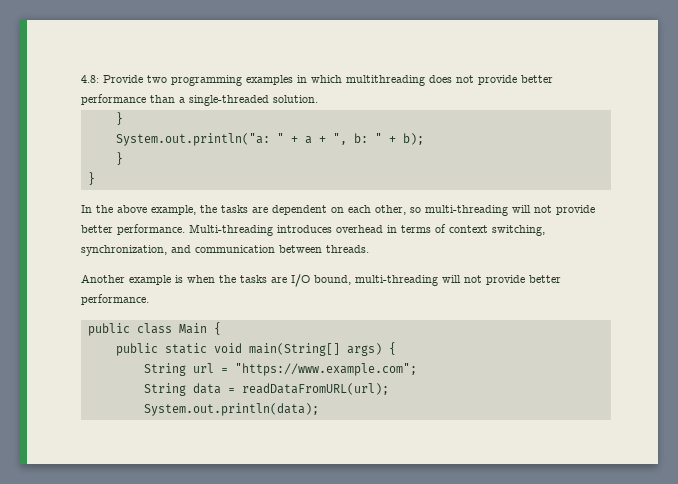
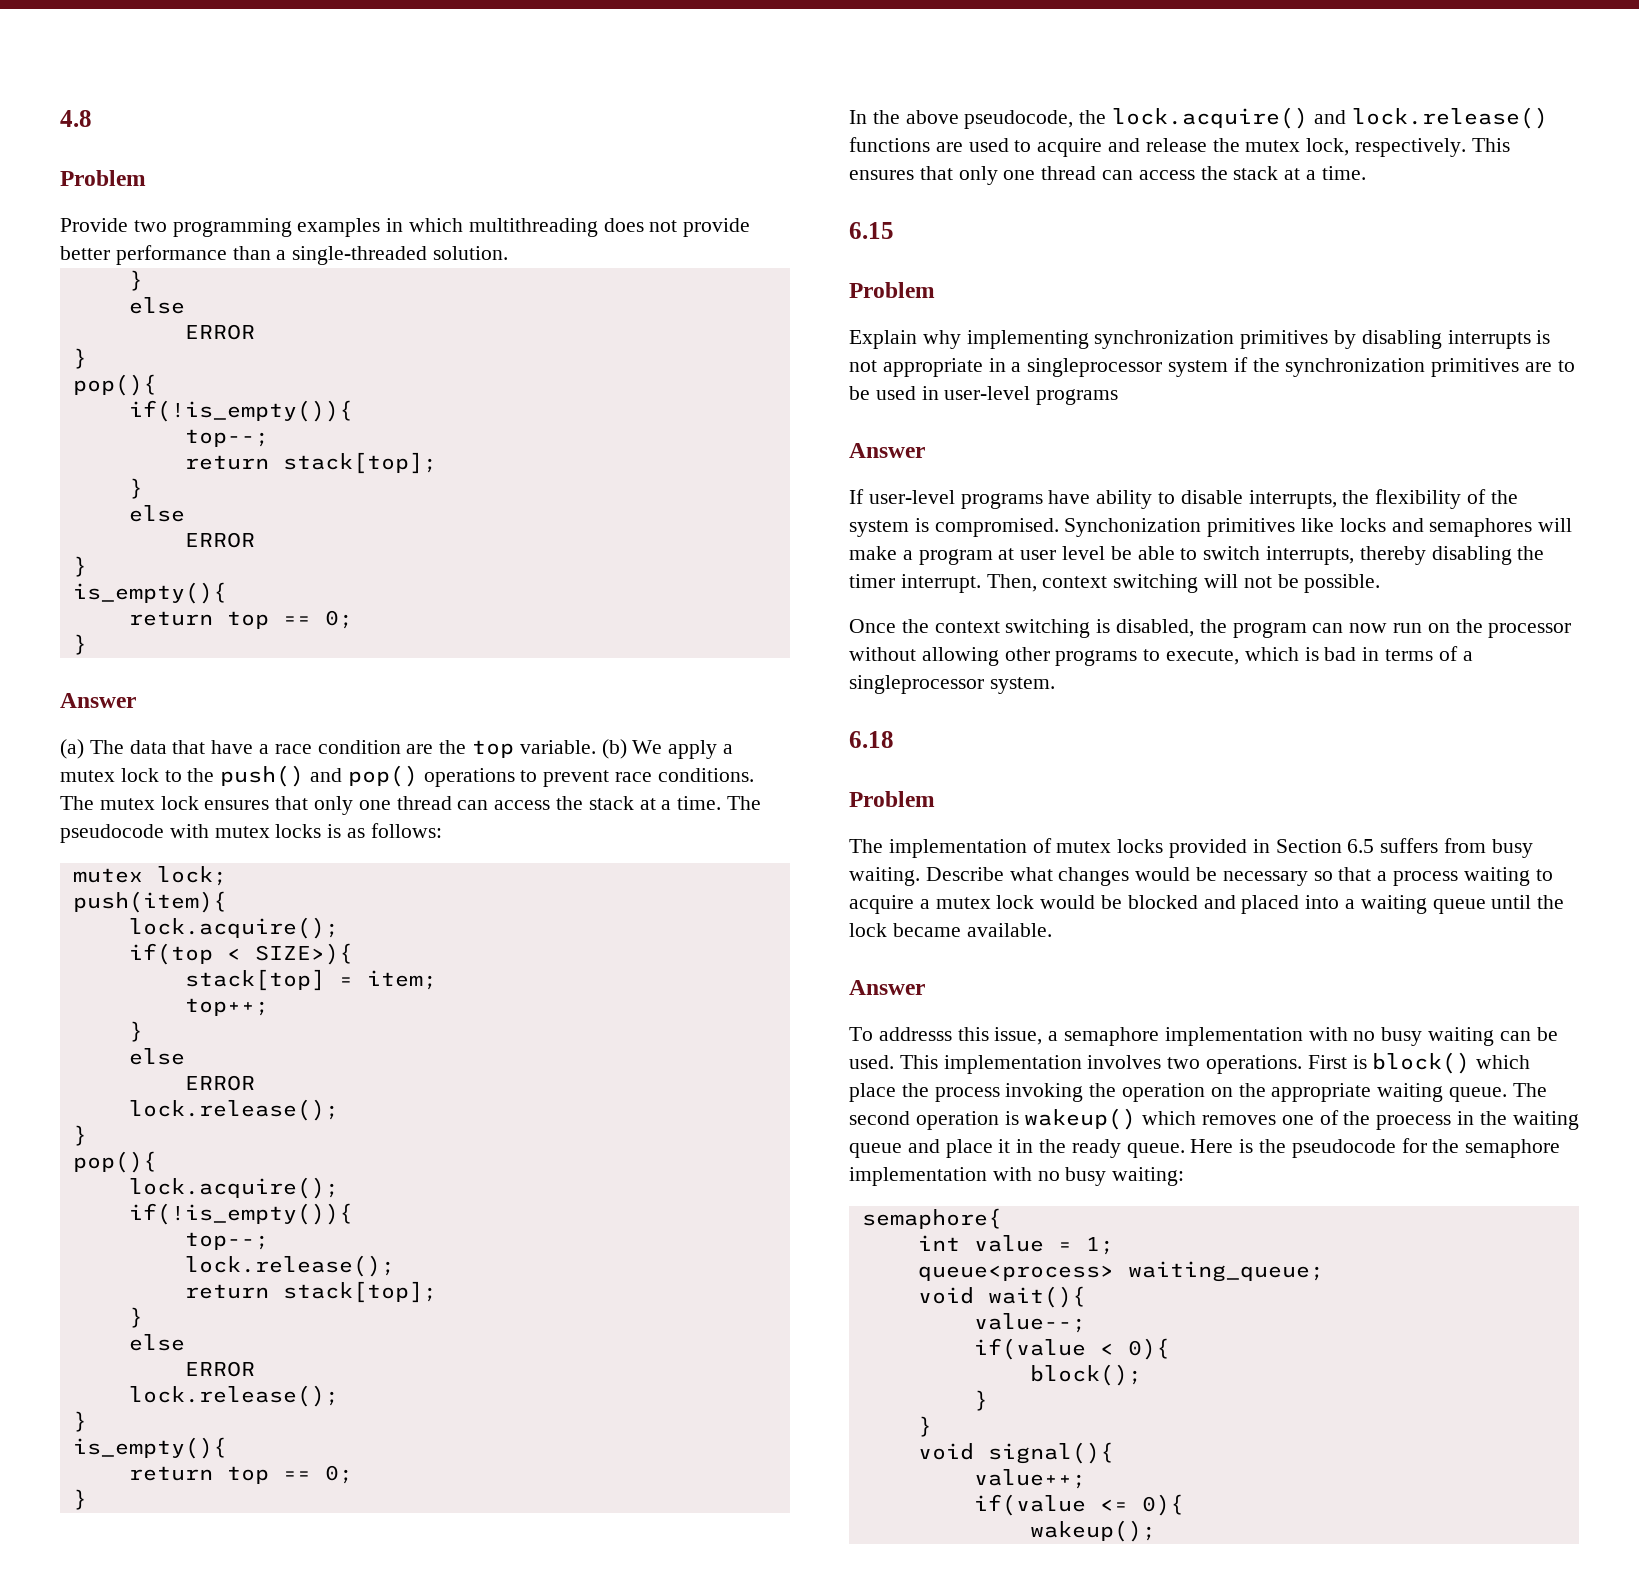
[81,75,99,83] 4.8: -> [60,110,92,127] [60,170,146,186] 4.8 // Problem //
[115,133,424,146] [115,152,123,165] [87,172,95,185] [81,205,595,216] [81,224,545,236] [81,245,369,256] [81,274,561,287] [81,294,149,305] [87,322,221,336] [115,342,396,356] [143,363,417,376] [143,383,389,396] [143,403,319,416] System.out.println("a: " + a + ", b: " + b); // } // } // In the above example, the tasks are dependent on each other, so multi-threading will not provide better performance. Multi-threading introduces overhead in terms of context switching, synchronization, and communication between threads. // Another example is when the tasks are I/O bound, multi-threading will not provide better performance. // public class Main { // public static void main(String[] args) { // String url = "https://www.example.com"; // String data = readDataFromURL(url); // System.out.println(data); -> [128,297,185,314] [184,324,255,340] [72,348,87,369] [72,374,157,396] [128,400,353,422] [184,429,269,447] [184,452,437,474] [128,478,143,499] [128,505,185,522] [184,532,255,548] [72,556,87,577] [72,582,227,604] [128,610,353,629] [72,634,87,655] [60,693,136,708] [60,739,734,759] [60,765,754,787] [60,796,762,815] [60,823,442,843] [72,866,227,886] [72,891,227,913] [128,917,339,939] [128,943,353,965] [184,969,437,991] [184,998,269,1016] [128,1021,143,1042] [128,1048,185,1065] [184,1075,255,1091] [128,1099,339,1121] [72,1125,87,1146] [72,1151,157,1173] [128,1177,339,1199] [128,1203,353,1225] [184,1232,269,1250] [184,1255,395,1277] [184,1281,437,1303] [128,1307,143,1328] [128,1334,185,1351] [184,1361,255,1377] [128,1385,339,1407] [72,1411,87,1432] [72,1437,227,1459] [128,1465,353,1484] [72,1489,87,1510] [849,107,1548,129] [849,137,1510,157] [849,166,1366,185] [849,222,894,239] [849,282,935,298] [849,330,1551,349] [849,357,1575,377] [849,386,1119,405] [849,443,925,458] [849,489,1518,509] [849,518,1573,537] [849,546,1545,565] [849,574,1381,593] [849,619,1572,638] [849,646,1473,666] [849,675,1055,694] [849,731,894,748] [849,791,935,807] [849,838,1533,858] [849,867,1553,886] [849,895,1565,914] [849,923,1052,937] [849,980,925,995] [849,1027,1558,1046] [849,1052,1531,1074] [849,1083,1547,1102] [849,1108,1579,1130] [849,1138,1561,1158] [849,1167,1185,1186] [861,1208,1002,1229] [917,1235,1114,1255] [917,1261,1324,1282] [917,1286,1086,1308] [973,1313,1086,1333] [973,1338,1170,1360] [1029,1364,1142,1386] [973,1390,988,1411] [917,1416,932,1437] [917,1442,1114,1464] [973,1469,1086,1489] [973,1494,1184,1516] [1029,1520,1156,1542] else // ERROR // } // pop(){ // if(!is_empty()){ // top--; // return stack[top]; // } // else // ERROR // } // is_empty(){ // return top == 0; // } // Answer // (a) The data that have a race condition are the top variable. (b) We apply a mutex lock to the push() and pop() operations to prevent race conditions. The mutex lock ensures that only one thread can access the stack at a time. The pseudocode with mutex locks is as follows: // mutex lock; // push(item){ // lock.acquire(); // if(top < SIZE>){ // stack[top] = item; // top++; // } // else // ERROR // lock.release(); // } // pop(){ // lock.acquire(); // if(!is_empty()){ // top--; // lock.release(); // return stack[top]; // } // else // ERROR // lock.release(); // } // is_empty(){ // return top == 0; // } // In the above pseudocode, the lock.acquire() and lock.release() functions are used to acquire and release the mutex lock, respectively. This ensures that only one thread can access the stack at a time. // 6.15 // Problem // Explain why implementing synchronization primitives by disabling interrupts is not appropriate in a singleprocessor system if the synchronization primitives are to be used in user-level programs // Answer // If user-level programs have ability to disable interrupts, the flexibility of the system is compromised. Synchonization primitives like locks and semaphores will make a program at user level be able to switch interrupts, thereby disabling the timer interrupt. Then, context switching will not be possible. // Once the context switching is disabled, the program can now run on the processor without allowing other programs to execute, which is bad in terms of a singleprocessor system. // 6.18 // Problem // The implementation of mutex locks provided in Section 6.5 suffers from busy waiting. Describe what changes would be necessary so that a process waiting to acquire a mutex lock would be blocked and placed into a waiting queue until the lock became available. // Answer // To addresss this issue, a semaphore implementation with no busy waiting can be used. This implementation involves two operations. First is block() which place the process invoking the operation on the appropriate waiting queue. The second operation is wakeup() which removes one of the proecess in the waiting queue and place it in the ready queue. Here is the pseudocode for the semaphore implementation with no busy waiting: // semaphore{ // int value = 1; // queue<process> waiting_queue; // void wait(){ // value--; // if(value < 0){ // block(); // } // } // void signal(){ // value++; // if(value <= 0){ // wakeup();

